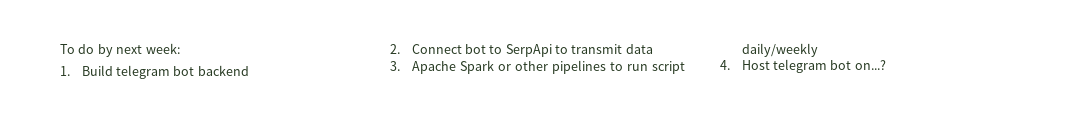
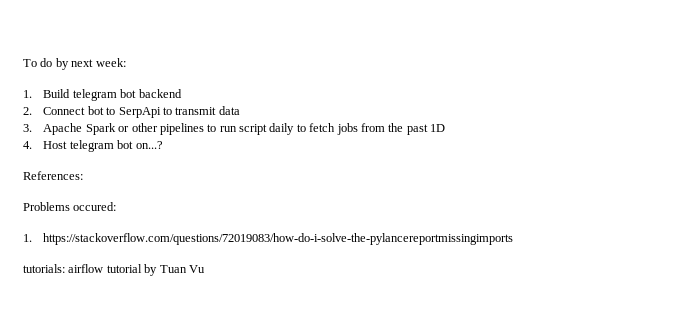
[741,43,818,57] daily/weekly -> [269,123,446,135] daily to fetch jobs from the past 1D
(886, 65) none -> [23,171,83,180] [23,202,117,211] [23,233,514,245] [23,264,205,276] // References: // Problems occured: // 1. https://stackoverflow.com/questions/72019083/how-do-i-solve-the-pylancereportmissingimports // tutorials: airflow tutorial by Tuan Vu

